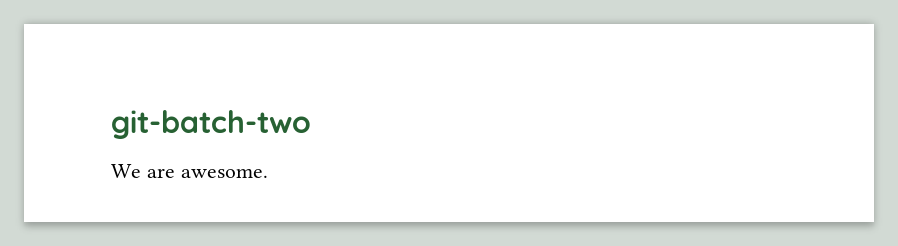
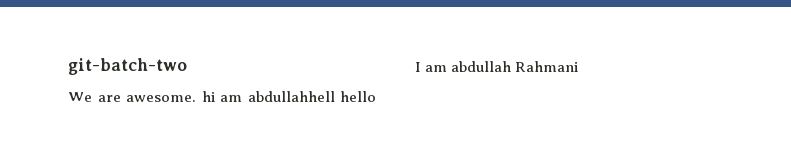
(268, 173) none -> [201,91,376,102] [415,61,579,72] hi am abdullahhell hello I am abdullah Rahmani

